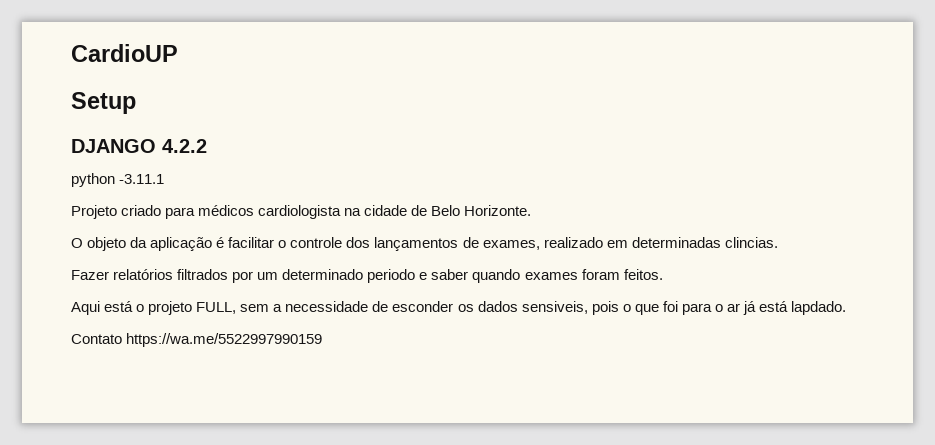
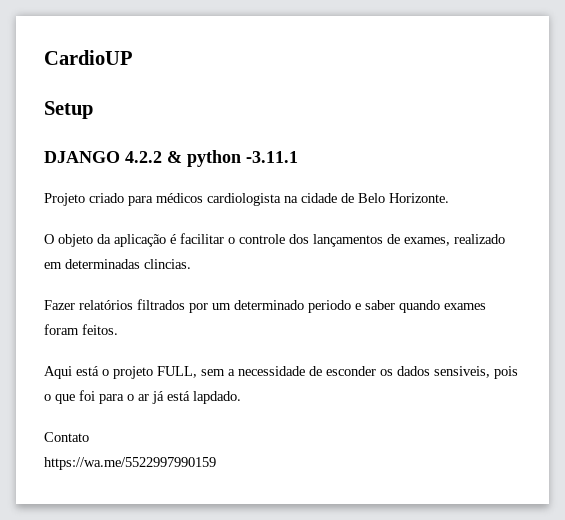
(207, 146) // -> [167,151,182,163] &
(122, 339) none -> (89, 437) //

